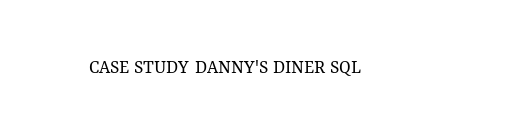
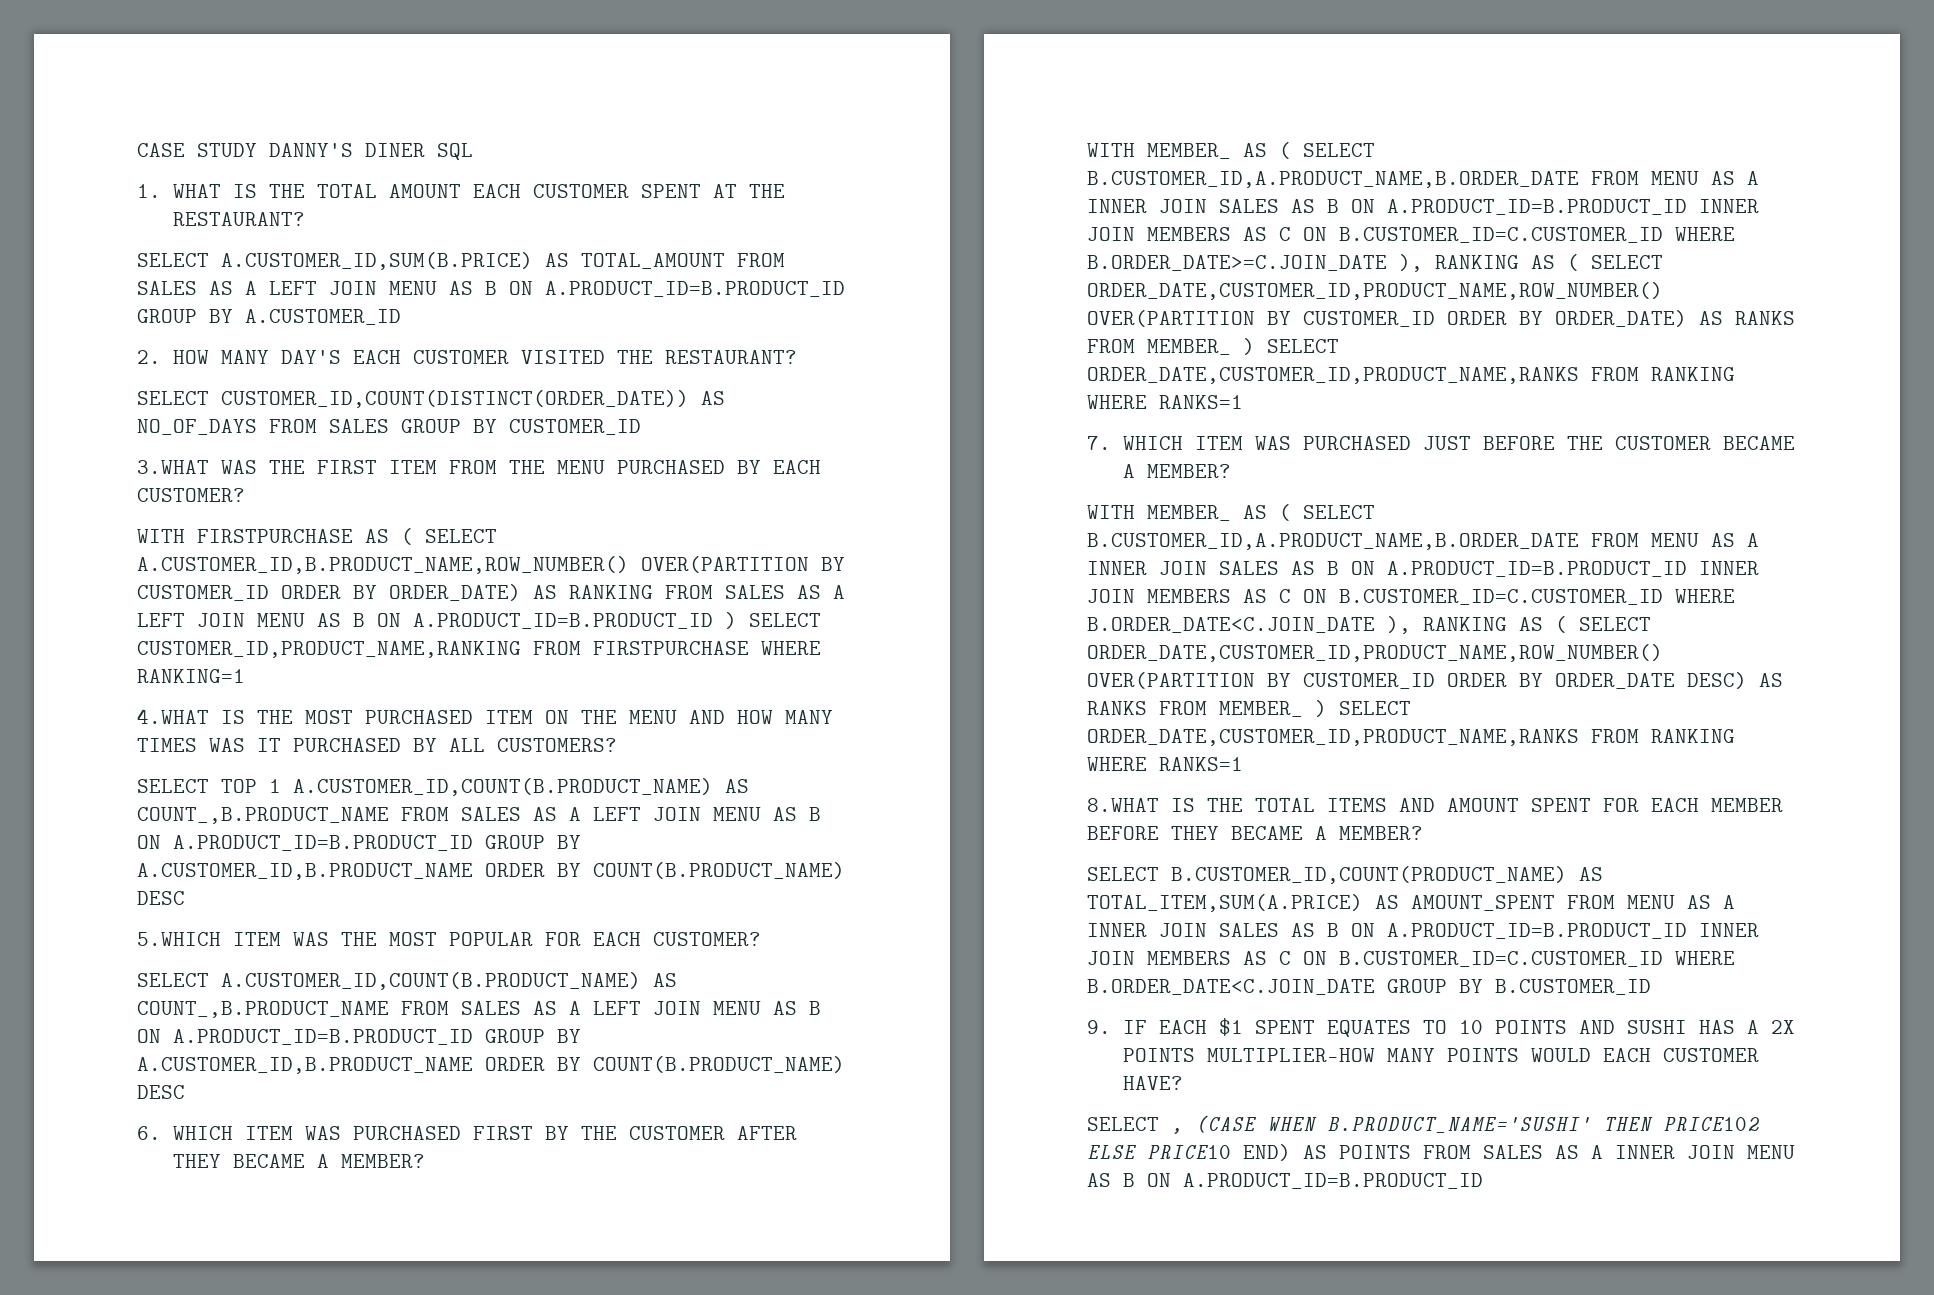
(362, 68) none -> [137,184,786,199] [173,212,306,226] [137,252,785,270] [137,281,845,297] [137,309,401,325] [137,350,798,365] [137,390,725,408] [137,419,641,435] [137,460,821,475] [137,488,245,502] [137,528,497,545] [137,556,845,574] [137,584,845,601] [137,612,821,629] [137,641,821,658] [137,669,245,683] [137,709,833,725] [137,738,617,753] [137,778,749,796] [137,807,821,824] [137,835,581,851] [137,862,845,880] [137,891,185,905] [137,932,761,947] [137,972,677,990] [137,1001,821,1018] [137,1029,581,1045] [137,1056,845,1074] [137,1085,185,1099] [137,1126,798,1141] [173,1154,426,1168] [1087,142,1375,159] [1087,171,1759,188] [1087,199,1759,215] [1087,227,1735,243] [1087,254,1663,272] [1087,282,1663,300] [1087,310,1795,327] [1087,338,1339,355] [1087,367,1735,384] [1087,395,1243,410] [1087,436,1796,451] [1123,464,1232,478] [1087,504,1375,521] [1087,533,1759,550] [1087,561,1759,577] [1087,589,1735,605] [1087,616,1651,634] [1087,644,1663,662] [1087,672,1783,689] [1087,700,1411,717] [1087,729,1735,746] [1087,757,1243,772] [1087,798,1783,813] [1087,826,1423,840] [1087,866,1603,884] [1087,894,1735,912] [1087,923,1759,939] [1087,951,1735,967] [1087,979,1651,995] [1087,1018,1796,1037] [1123,1048,1760,1063] [1123,1076,1184,1090] [1087,1115,1759,1134] [1087,1144,1795,1161] [1087,1173,1483,1189] // 1. WHAT IS THE TOTAL AMOUNT EACH CUSTOMER SPENT AT THE RESTAURANT? // SELECT A.CUSTOMER_ID,SUM(B.PRICE) AS TOTAL_AMOUNT FROM SALES AS A LEFT JOIN MENU AS B ON A.PRODUCT_ID=B.PRODUCT_ID GROUP BY A.CUSTOMER_ID // 2. HOW MANY DAY'S EACH CUSTOMER VISITED THE RESTAURANT? // SELECT CUSTOMER_ID,COUNT(DISTINCT(ORDER_DATE)) AS NO_OF_DAYS FROM SALES GROUP BY CUSTOMER_ID // 3.WHAT WAS THE FIRST ITEM FROM THE MENU PURCHASED BY EACH CUSTOMER? // WITH FIRSTPURCHASE AS ( SELECT A.CUSTOMER_ID,B.PRODUCT_NAME,ROW_NUMBER() OVER(PARTITION BY CUSTOMER_ID ORDER BY ORDER_DATE) AS RANKING FROM SALES AS A LEFT JOIN MENU AS B ON A.PRODUCT_ID=B.PRODUCT_ID ) SELECT CUSTOMER_ID,PRODUCT_NAME,RANKING FROM FIRSTPURCHASE WHERE RANKING=1 // 4.WHAT IS THE MOST PURCHASED ITEM ON THE MENU AND HOW MANY TIMES WAS IT PURCHASED BY ALL CUSTOMERS? // SELECT TOP 1 A.CUSTOMER_ID,COUNT(B.PRODUCT_NAME) AS COUNT_,B.PRODUCT_NAME FROM SALES AS A LEFT JOIN MENU AS B ON A.PRODUCT_ID=B.PRODUCT_ID GROUP BY A.CUSTOMER_ID,B.PRODUCT_NAME ORDER BY COUNT(B.PRODUCT_NAME) DESC // 5.WHICH ITEM WAS THE MOST POPULAR FOR EACH CUSTOMER? // SELECT A.CUSTOMER_ID,COUNT(B.PRODUCT_NAME) AS COUNT_,B.PRODUCT_NAME FROM SALES AS A LEFT JOIN MENU AS B ON A.PRODUCT_ID=B.PRODUCT_ID GROUP BY A.CUSTOMER_ID,B.PRODUCT_NAME ORDER BY COUNT(B.PRODUCT_NAME) DESC // 6. WHICH ITEM WAS PURCHASED FIRST BY THE CUSTOMER AFTER THEY BECAME A MEMBER? // WITH MEMBER_ AS ( SELECT B.CUSTOMER_ID,A.PRODUCT_NAME,B.ORDER_DATE FROM MENU AS A INNER JOIN SALES AS B ON A.PRODUCT_ID=B.PRODUCT_ID INNER JOIN MEMBERS AS C ON B.CUSTOMER_ID=C.CUSTOMER_ID WHERE B.ORDER_DATE>=C.JOIN_DATE ), RANKING AS ( SELECT ORDER_DATE,CUSTOMER_ID,PRODUCT_NAME,ROW_NUMBER() OVER(PARTITION BY CUSTOMER_ID ORDER BY ORDER_DATE) AS RANKS FROM MEMBER_ ) SELECT ORDER_DATE,CUSTOMER_ID,PRODUCT_NAME,RANKS FROM RANKING WHERE RANKS=1 // 7. WHICH ITEM WAS PURCHASED JUST BEFORE THE CUSTOMER BECAME A MEMBER? // WITH MEMBER_ AS ( SELECT B.CUSTOMER_ID,A.PRODUCT_NAME,B.ORDER_DATE FROM MENU AS A INNER JOIN SALES AS B ON A.PRODUCT_ID=B.PRODUCT_ID INNER JOIN MEMBERS AS C ON B.CUSTOMER_ID=C.CUSTOMER_ID WHERE B.ORDER_DATE<C.JOIN_DATE ), RANKING AS ( SELECT ORDER_DATE,CUSTOMER_ID,PRODUCT_NAME,ROW_NUMBER() OVER(PARTITION BY CUSTOMER_ID ORDER BY ORDER_DATE DESC) AS RANKS FROM MEMBER_ ) SELECT ORDER_DATE,CUSTOMER_ID,PRODUCT_NAME,RANKS FROM RANKING WHERE RANKS=1 // 8.WHAT IS THE TOTAL ITEMS AND AMOUNT SPENT FOR EACH MEMBER BEFORE THEY BECAME A MEMBER? // SELECT B.CUSTOMER_ID,COUNT(PRODUCT_NAME) AS TOTAL_ITEM,SUM(A.PRICE) AS AMOUNT_SPENT FROM MENU AS A INNER JOIN SALES AS B ON A.PRODUCT_ID=B.PRODUCT_ID INNER JOIN MEMBERS AS C ON B.CUSTOMER_ID=C.CUSTOMER_ID WHERE B.ORDER_DATE<C.JOIN_DATE GROUP BY B.CUSTOMER_ID // 9. IF EACH $1 SPENT EQUATES TO 10 POINTS AND SUSHI HAS A 2X POINTS MULTIPLIER-HOW MANY POINTS WOULD EACH CUSTOMER HAVE? // SELECT , (CASE WHEN B.PRODUCT_NAME='SUSHI' THEN PRICE102 ELSE PRICE10 END) AS POINTS FROM SALES AS A INNER JOIN MENU AS B ON A.PRODUCT_ID=B.PRODUCT_ID

